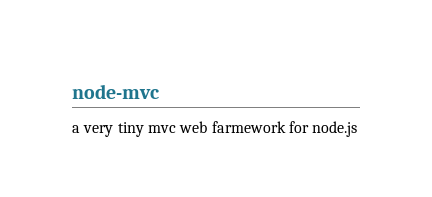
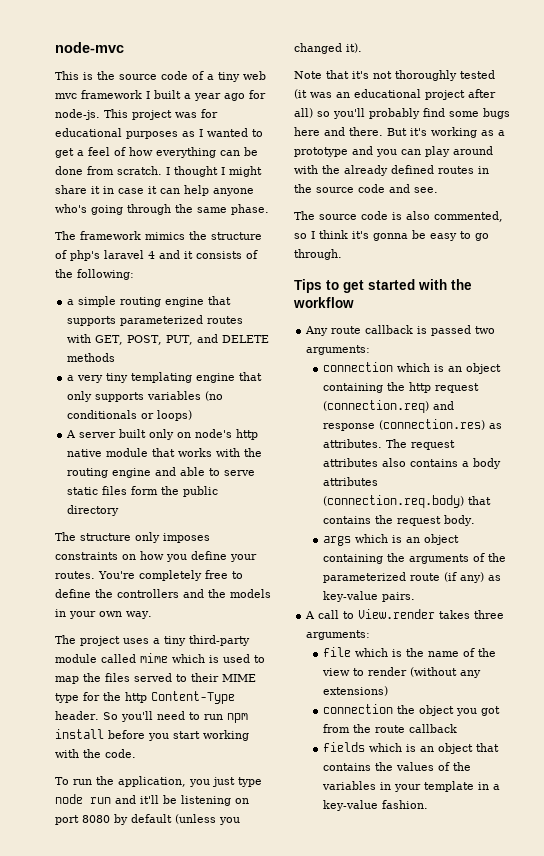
[72,121,358,137] a very tiny mvc web farmework for node.js -> [55,71,266,82] [55,90,266,101] [55,109,218,120] [55,128,263,139] [55,147,258,158] [55,166,262,177] [55,185,254,196] [55,204,269,215] [55,231,262,240] [55,250,258,261] [55,269,134,280] [67,296,232,307] [67,315,244,326] [67,334,270,345] [67,353,116,362] [67,372,263,383] [67,391,224,402] [67,410,193,421] [66,429,259,440] [67,448,263,457] [67,467,256,478] [67,486,219,497] [67,505,120,516] [55,532,210,543] [55,551,257,562] [55,570,243,581] [55,589,271,598] [55,609,152,619] [55,635,250,646] [55,653,265,663] [55,673,256,684] [55,691,235,704] [55,711,248,723] [55,729,249,741] [55,749,136,758] [55,776,262,787] [55,794,249,806] [55,814,240,825] [294,43,362,54] [294,70,495,81] [294,89,496,100] [294,108,510,119] [294,127,505,138] [294,146,493,157] [294,165,489,176] [294,184,438,193] [294,211,503,222] [294,230,489,241] [294,249,342,260] [294,279,472,293] [293,297,354,308] [305,325,496,336] [306,345,371,355] [323,362,502,374] [323,382,480,393] [323,400,455,413] [323,419,503,431] [323,439,456,450] [323,458,502,469] [323,477,379,486] [323,495,492,508] [323,515,476,526] [323,534,460,546] [323,553,507,564] [323,572,502,583] [323,591,416,602] [305,609,505,619] [306,630,371,640] [323,647,497,657] [322,667,482,678] [323,686,389,696] [323,704,501,716] [323,724,458,733] [323,742,500,754] [323,762,472,771] [322,781,501,792] [323,800,429,811] This is the source code of a tiny web mvc framework I built a year ago for node-js. This project was for educational purposes as I wanted to get a feel of how everything can be done from scratch. I thought I might share it in case it can help anyone who's going through the same phase. // The framework mimics the structure of php's laravel 4 and it consists of the following: // a simple routing engine that supports parameterized routes with GET, POST, PUT, and DELETE methods // a very tiny templating engine that only supports variables (no conditionals or loops) // A server built only on node's http native module that works with the routing engine and able to serve static files form the public directory // The structure only imposes constraints on how you define your routes. You're completely free to define the controllers and the models in your own way. // The project uses a tiny third-party module called mime which is used to map the files served to their MIME type for the http Content-Type header. So you'll need to run npm install before you start working with the code. // To run the application, you just type node run and it'll be listening on port 8080 by default (unless you changed it). // Note that it's not thoroughly tested (it was an educational project after all) so you'll probably find some bugs here and there. But it's working as a prototype and you can play around with the already defined routes in the source code and see. // The source code is also commented, so I think it's gonna be easy to go through. // Tips to get started with the workflow // Any route callback is passed two arguments: // connection which is an object containing the http request (connection.req) and response (connection.res) as attributes. The request attributes also contains a body attributes (connection.req.body) that contains the request body. // args which is an object containing the arguments of the parameterized route (if any) as key-value pairs. // A call to View.render takes three arguments: // file which is the name of the view to render (without any extensions) // connection the object you got from the route callback // fields which is an object that contains the values of the variables in your template in a key-value fashion.

